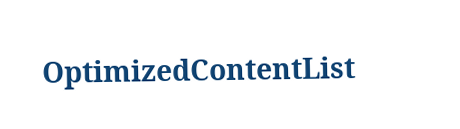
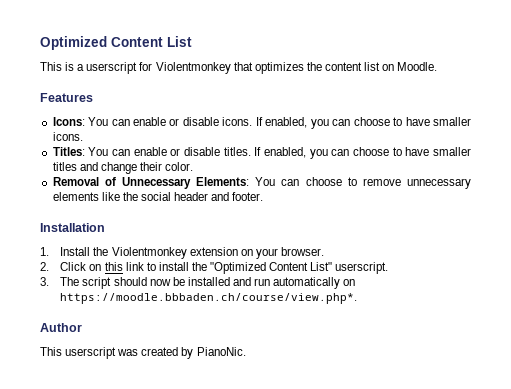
[41,56,356,90] OptimizedContentList -> [40,36,192,50] [40,62,438,74] [40,93,93,102] [52,117,471,129] [52,132,83,141] [52,147,471,159] [52,162,194,174] [52,177,471,189] [52,192,264,201] [40,223,105,232] [40,247,324,259] [40,262,389,274] [40,277,356,289] [60,293,358,304] [40,323,82,332] [40,347,246,359] Optimized Content List // This is a userscript for Violentmonkey that optimizes the content list on Moodle. // Features // Icons: You can enable or disable icons. If enabled, you can choose to have smaller icons. // Titles: You can enable or disable titles. If enabled, you can choose to have smaller titles and change their color. // Removal of Unnecessary Elements: You can choose to remove unnecessary elements like the social header and footer. // Installation // 1. Install the Violentmonkey extension on your browser. // 2. Click on this link to install the "Optimized Content List" userscript. // 3. The script should now be installed and run automatically on https://moodle.bbbaden.ch/course/view.php*. // Author // This userscript was created by PianoNic.

